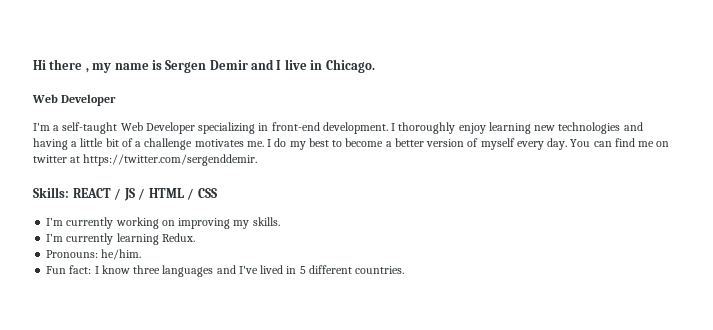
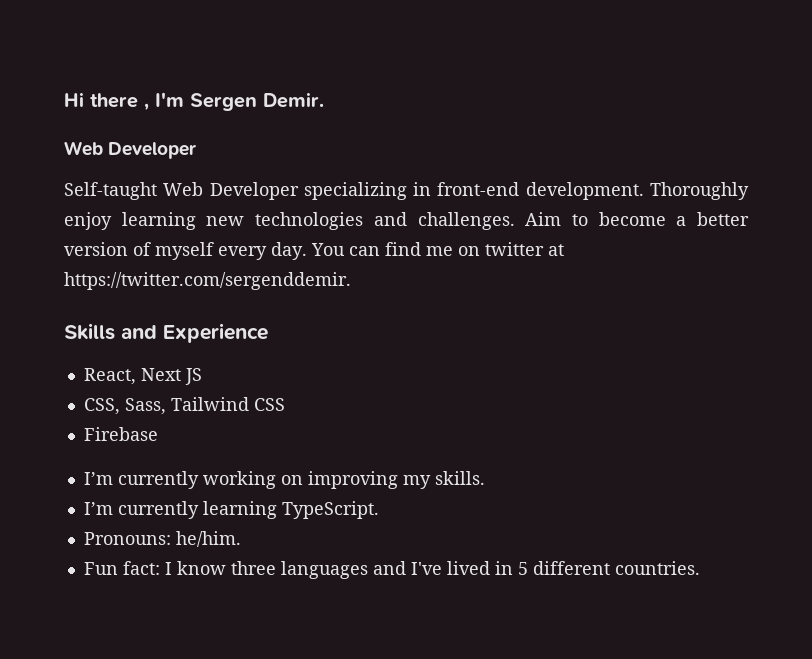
[92,59,375,73] my name is Sergen Demir and I live in Chicago. -> [155,92,324,111] I'm Sergen Demir.
[33,122,118,134] I'm a self-taught -> [64,182,157,200] Self-taught
[391,122,456,134] I thoroughly -> [650,182,749,200] Thoroughly
[33,138,329,150] having a little bit of a challenge motivates me. I do my best -> [417,212,562,230] challenges. Aim
[33,187,195,201] Skills: REACT / JS / HTML / -> [64,323,268,343] [83,368,202,385] [83,397,249,415] Skills and Experience // React, Next JS // CSS, Sass, Tailwind
(217, 193) none -> [83,427,158,441] // Firebase
[161,233,195,242] Redux. -> [281,501,379,519] TypeScript.

